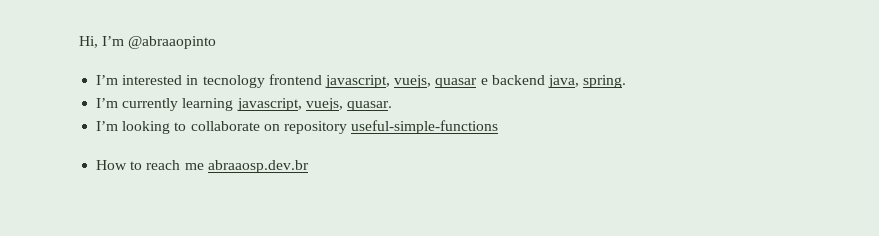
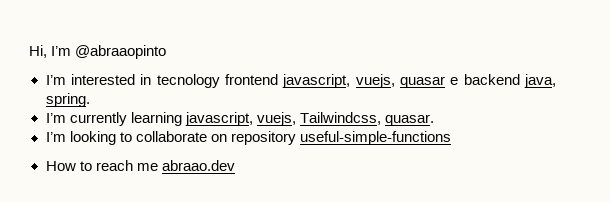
(343, 104) none -> [299,112,381,125] Tailwindcss,
[207,160,309,173] abraaosp.dev.br -> [161,160,235,171] abraao.dev

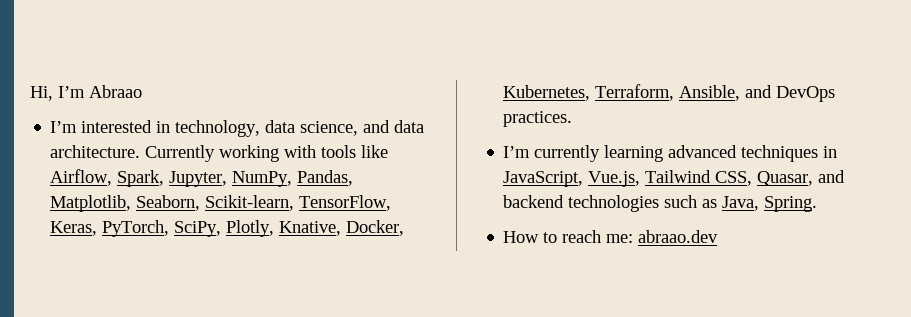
[75,45,167,59] @abraaopinto -> [89,85,142,98] Abraao
[156,74,557,88] [45,93,90,107] [45,112,434,126] [45,131,451,145] tecnology frontend javascript, vuejs, quasar e backend java, spring. // I’m currently learning javascript, vuejs, Tailwindcss, quasar. // I’m looking to collaborate on repository useful-simple-functions -> [175,120,425,137] [50,145,389,162] [50,169,354,187] [50,195,392,212] [50,220,405,237] [503,84,836,102] [503,111,573,127] [503,145,838,162] [503,170,846,187] [503,195,818,212] technology, data science, and data architecture. Currently working with tools like Airflow, Spark, Jupyter, NumPy, Pandas, Matplotlib, Seaborn, Scikit-learn, TensorFlow, Keras, PyTorch, SciPy, Plotly, Knative, Docker, Kubernetes, Terraform, Ansible, and DevOps practices. // I’m currently learning advanced techniques in JavaScript, Vue.js, Tailwind CSS, Quasar, and backend technologies such as Java, Spring.
[136,163,158,171] me -> [606,234,634,243] me:

